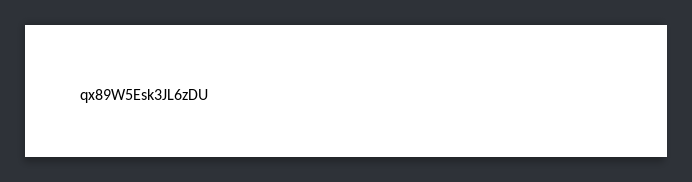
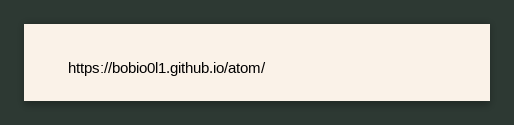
[80,89,208,103] qx89W5Esk3JL6zDU -> [68,62,266,76] https://bobio0l1.github.io/atom/

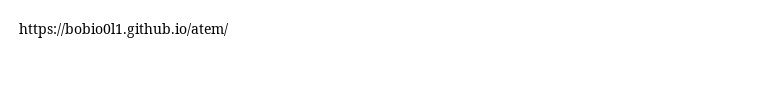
[68,62,266,76] https://bobio0l1.github.io/atom/ -> [19,23,229,38] https://bobio0l1.github.io/atem/

